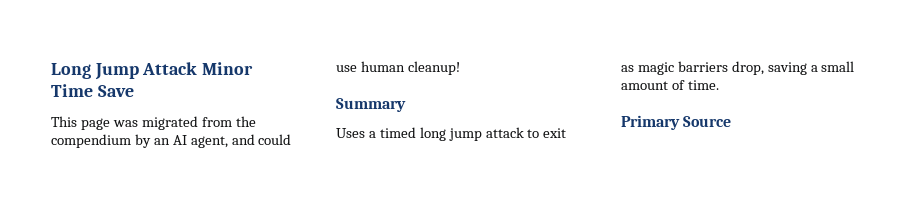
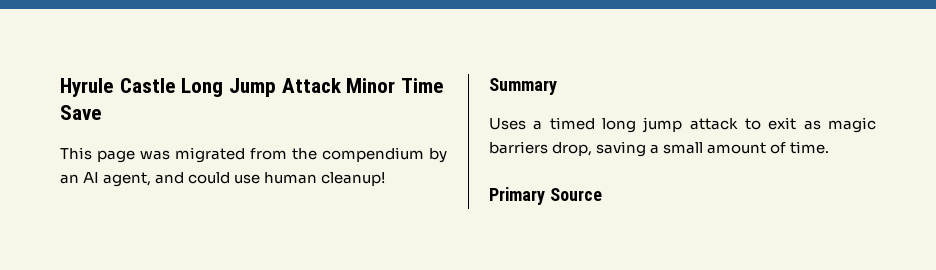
(51, 71) none -> [60,78,176,97] Hyrule Castle

